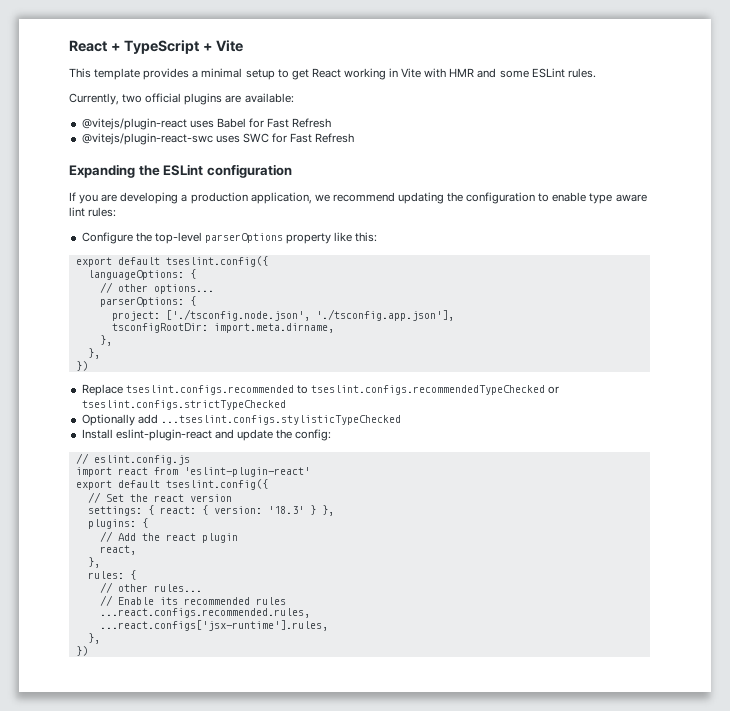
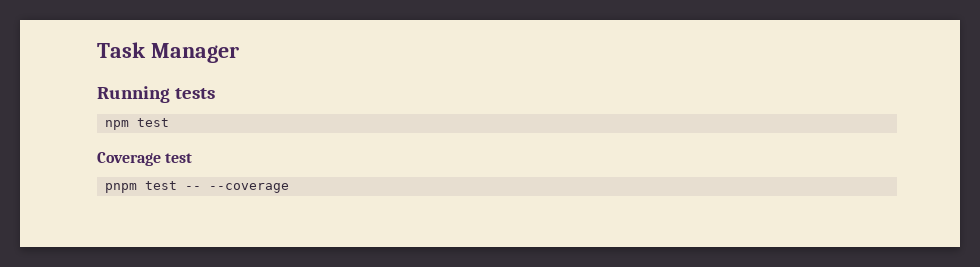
[69,40,243,54] [69,68,596,80] [69,93,294,105] [81,118,332,130] [81,133,355,145] [69,164,292,178] [69,192,647,204] [69,207,117,217] [81,232,378,244] [75,256,268,267] [87,269,196,280] [99,282,214,294] [99,296,196,307] [111,309,454,321] [111,323,334,333] [99,335,112,346] [87,348,100,359] [75,361,88,371] [81,384,560,396] [81,400,286,410] [81,414,401,426] [81,429,332,441] [75,453,190,465] [75,467,310,477] [75,479,268,490] [87,492,232,503] [87,505,334,516] [87,518,148,529] [99,531,238,543] [99,545,136,555] [87,557,100,568] [87,570,136,580] [99,582,202,593] [99,595,286,606] [99,608,310,618] [99,620,328,631] [87,633,100,644] [75,646,88,656] React + TypeScript + Vite // This template provides a minimal setup to get React working in Vite with HMR and some ESLint rules. // Currently, two official plugins are available: // @vitejs/plugin-react uses Babel for Fast Refresh // @vitejs/plugin-react-swc uses SWC for Fast Refresh // Expanding the ESLint configuration // If you are developing a production application, we recommend updating the configuration to enable type aware lint rules: // Configure the top-level parserOptions property like this: // export default tseslint.config({ // languageOptions: { // // other options... // parserOptions: { // project: ['./tsconfig.node.json', './tsconfig.app.json'], // tsconfigRootDir: import.meta.dirname, // }, // }, // }) // Replace tseslint.configs.recommended to tseslint.configs.recommendedTypeChecked or tseslint.configs.strictTypeChecked // Optionally add ...tseslint.configs.stylisticTypeChecked // Install eslint-plugin-react and update the config: // // eslint.config.js // import react from 'eslint-plugin-react' // export default tseslint.config({ // // Set the react version // settings: { react: { version: '18.3' } }, // plugins: { // // Add the react plugin // react, // }, // rules: { // // other rules... // // Enable its recommended rules // ...react.configs.recommended.rules, // ...react.configs['jsx-runtime'].rules, // }, // }) -> [97,42,239,63] [97,86,216,103] [105,118,170,130] [97,152,193,166] [105,181,290,193] Task Manager // Running tests // npm test // Coverage test // pnpm test -- --coverage

